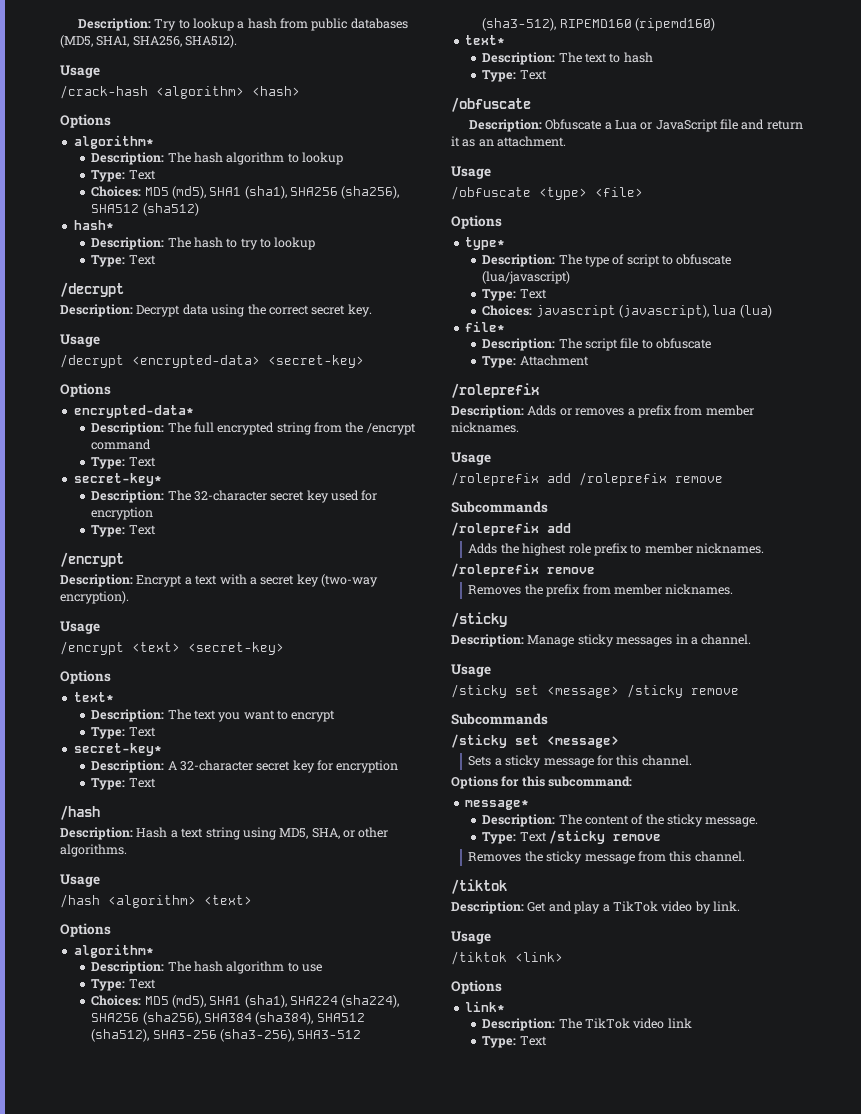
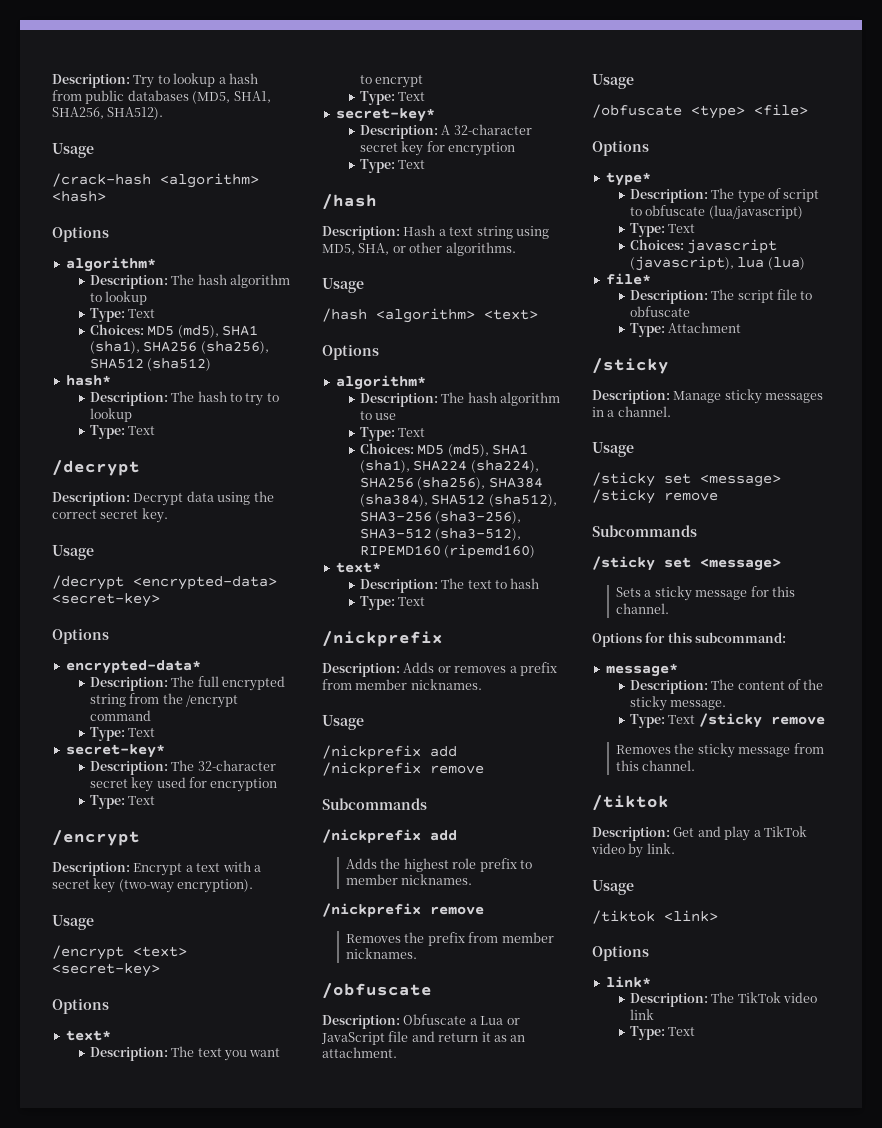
(547, 75) none -> [322,631,443,647] [322,662,557,677] [322,679,482,690] [322,715,364,730] [322,745,457,760] [322,762,484,777] [322,798,427,810] [322,829,457,843] [346,858,532,872] [346,874,473,885] [322,903,484,917] [346,932,554,946] [346,948,418,959] // /nickprefix // Description: Adds or removes a prefix from member nicknames. // Usage // /nickprefix add /nickprefix remove // Subcommands // /nickprefix add // Adds the highest role prefix to member nicknames. // /nickprefix remove // Removes the prefix from member nicknames.
[451,383,539,398] [451,405,754,418] [451,422,519,433] [451,452,491,465] [451,472,723,486] [451,501,548,513] [451,522,571,536] [468,543,765,556] [451,563,595,577] [468,584,734,597] // /roleprefix // Description: Adds or removes a prefix from member nicknames. // Usage // /roleprefix add /roleprefix remove // Subcommands // /roleprefix add // Adds the highest role prefix to member nicknames. // /roleprefix remove // Removes the prefix from member nicknames. -> (742, 327) none

